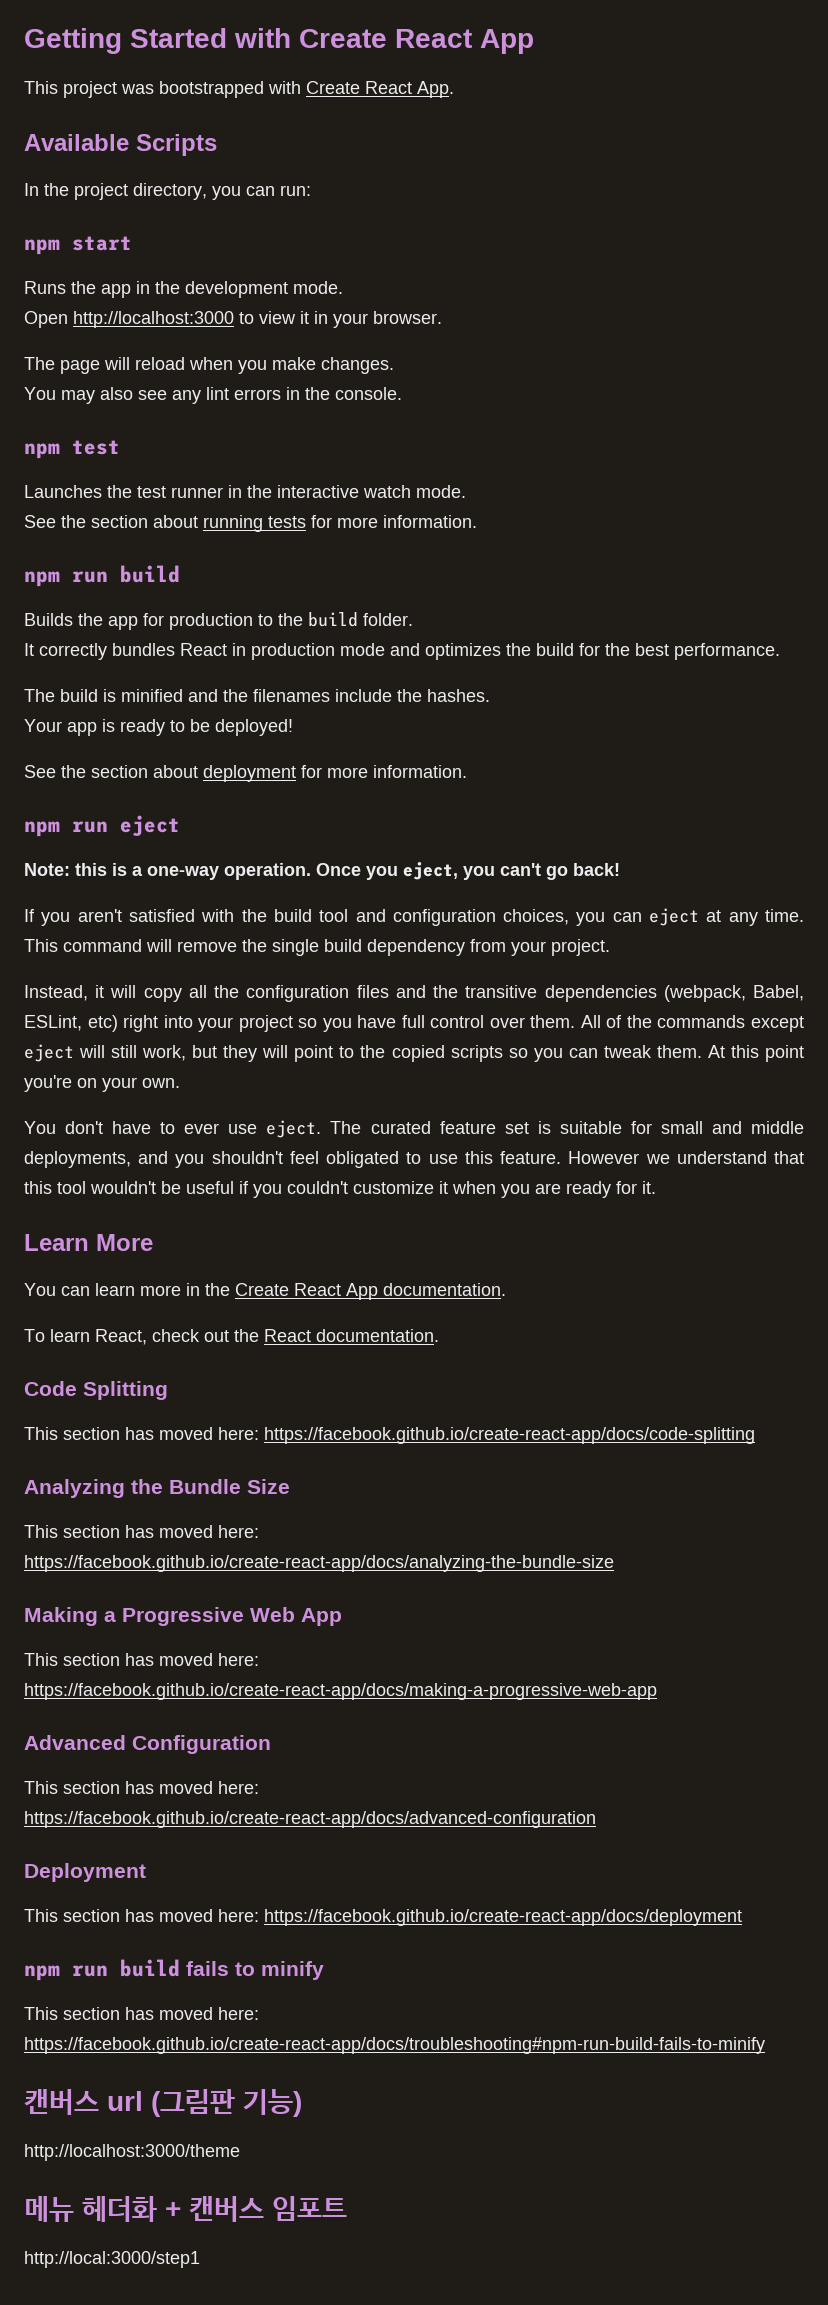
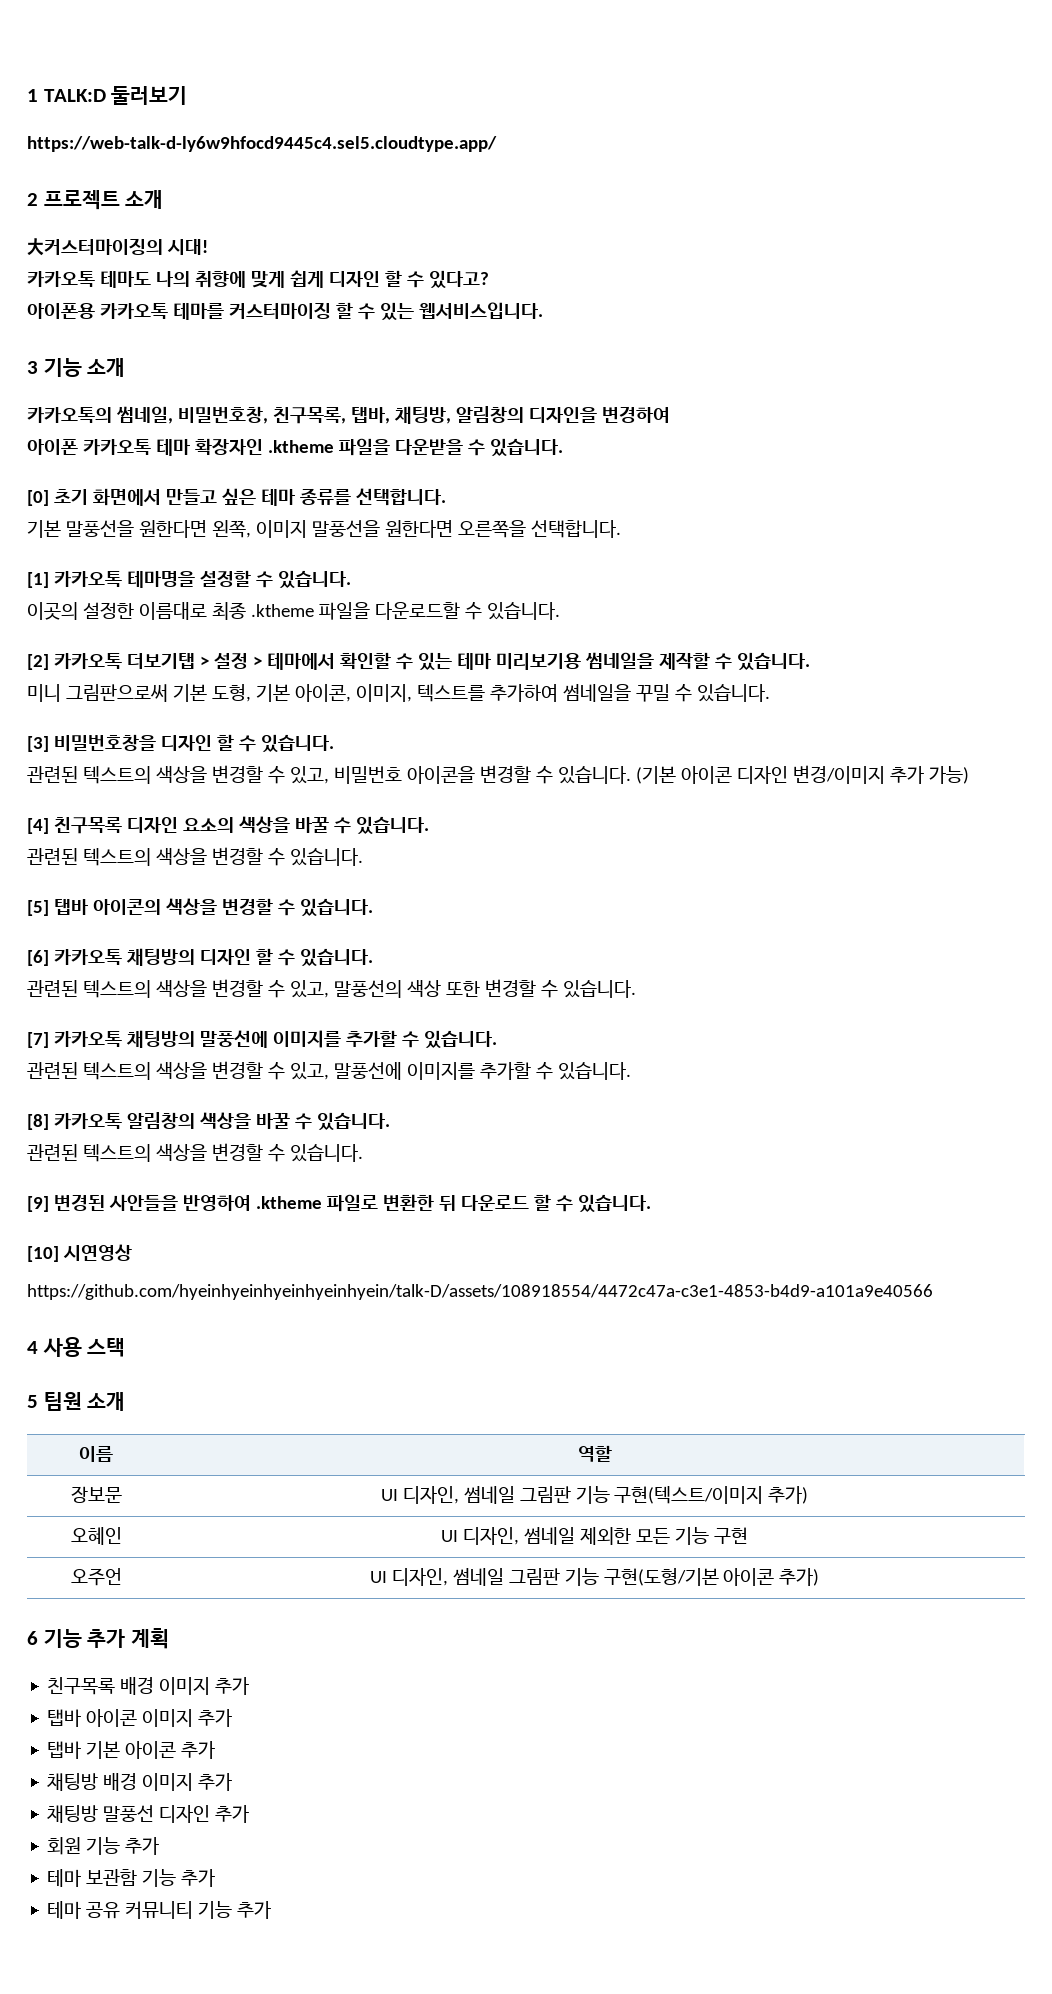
[24,28,534,54] [24,81,454,98] [24,134,217,156] [24,183,311,200] [24,236,132,255] [24,281,343,298] [24,311,442,328] [24,357,394,374] [24,387,402,404] [24,440,120,459] [24,485,466,498] [24,515,477,532] [24,565,180,587] [24,612,413,630] [24,643,780,660] [24,689,490,702] [24,719,293,736] [24,765,467,782] [24,815,180,837] [24,862,620,880] [24,908,804,926] [24,939,610,956] [24,985,805,1002] [24,1015,804,1032] [24,1044,804,1062] [24,1075,180,1092] [24,1120,804,1138] [24,1151,805,1168] [24,1181,656,1198] [24,1234,153,1251] [24,1283,506,1300] [24,1329,439,1345] [24,1381,168,1400] [24,1427,755,1444] [24,1479,290,1498] [24,1525,259,1538] [24,1555,614,1572] [24,1607,342,1626] [24,1653,259,1666] [24,1683,657,1700] [24,1735,271,1754] [24,1781,259,1794] [24,1811,596,1828] [24,1863,146,1882] [24,1909,742,1926] [24,1959,324,1981] [24,2007,259,2020] [24,2037,765,2054] [24,2089,302,2117] [24,2144,240,2161] [24,2196,347,2222] [24,2251,200,2268] Getting Started with Create React App // This project was bootstrapped with Create React App. // Available Scripts // In the project directory, you can run: // npm start // Runs the app in the development mode. // Open http://localhost:3000 to view it in your browser. // The page will reload when you make changes. // You may also see any lint errors in the console. // npm test // Launches the test runner in the interactive watch mode. // See the section about running tests for more information. // npm run build // Builds the app for production to the build folder. // It correctly bundles React in production mode and optimizes the build for the best performance. // The build is minified and the filenames include the hashes. // Your app is ready to be deployed! // See the section about deployment for more information. // npm run eject // Note: this is a one-way operation. Once you eject, you can't go back! // If you aren't satisfied with the build tool and configuration choices, you can eject at any time. This command will remove the single build dependency from your project. // Instead, it will copy all the configuration files and the transitive dependencies (webpack, Babel, ESLint, etc) right into your project so you have full control over them. All of the commands except eject will still work, but they will point to the copied scripts so you can tweak them. At this point you're on your own. // You don't have to ever use eject. The curated feature set is suitable for small and middle deployments, and you shouldn't feel obligated to use this feature. However we understand that this tool wouldn't be useful if you couldn't customize it when you are ready for it. // Learn More // You can learn more in the Create React App documentation. // To learn React, check out the React documentation. // Code Splitting // This section has moved here: https://facebook.github.io/create-react-app/docs/code-splitting // Analyzing the Bundle Size // This section has moved here: https://facebook.github.io/create-react-app/docs/analyzing-the-bundle-size // Making a Progressive Web App // This section has moved here: https://facebook.github.io/create-react-app/docs/making-a-progressive-web-app // Advanced Configuration // This section has moved here: https://facebook.github.io/create-react-app/docs/advanced-configuration // Deployment // This section has moved here: https://facebook.github.io/create-react-app/docs/deployment // npm run build fails to minify // This section has moved here: https://facebook.github.io/create-react-app/docs/troubleshooting#npm-run-build-fails-to-minify // 캔버스 url (그림판 기능) // http://localhost:3000/theme // 메뉴 헤더화 + 캔버스 임포트 // http://local:3000/step1 -> [27,86,188,105] [27,136,497,152] [27,190,164,210] [27,238,208,256] [27,270,489,288] [27,302,543,320] [27,358,126,377] [27,406,670,424] [27,438,563,456] [27,488,446,506] [27,520,621,538] [27,570,351,588] [27,602,560,620] [27,652,810,670] [27,684,770,702] [27,734,334,752] [27,765,969,784] [27,816,429,834] [27,847,363,866] [27,898,373,916] [27,948,373,966] [27,979,636,998] [27,1030,497,1048] [27,1061,631,1080] [27,1112,390,1130] [27,1143,363,1162] [27,1194,651,1212] [27,1244,132,1262] [27,1284,933,1300] [27,1337,126,1357] [27,1392,126,1411] [79,1446,113,1462] [577,1445,612,1462] [70,1486,122,1503] [380,1486,809,1504] [70,1527,122,1545] [441,1527,748,1545] [70,1568,122,1586] [369,1568,820,1586] [27,1628,169,1649] [47,1677,250,1695] [47,1709,233,1727] [47,1741,216,1759] [47,1773,233,1791] [47,1805,250,1823] [47,1837,160,1855] [47,1869,216,1887] [47,1901,272,1919] 1 TALK:D 둘러보기 // https://web-talk-d-ly6w9hfocd9445c4.sel5.cloudtype.app/ // 2 프로젝트 소개 // 大커스터마이징의 시대! // 카카오톡 테마도 나의 취향에 맞게 쉽게 디자인 할 수 있다고? // 아이폰용 카카오톡 테마를 커스터마이징 할 수 있는 웹서비스입니다. // 3 기능 소개 // 카카오톡의 썸네일, 비밀번호창, 친구목록, 탭바, 채팅방, 알림창의 디자인을 변경하여 // 아이폰 카카오톡 테마 확장자인 .ktheme 파일을 다운받을 수 있습니다. // [0] 초기 화면에서 만들고 싶은 테마 종류를 선택합니다. // 기본 말풍선을 원한다면 왼쪽, 이미지 말풍선을 원한다면 오른쪽을 선택합니다. // [1] 카카오톡 테마명을 설정할 수 있습니다. // 이곳의 설정한 이름대로 최종 .ktheme 파일을 다운로드할 수 있습니다. // [2] 카카오톡 더보기탭 > 설정 > 테마에서 확인할 수 있는 테마 미리보기용 썸네일을 제작할 수 있습니다. // 미니 그림판으로써 기본 도형, 기본 아이콘, 이미지, 텍스트를 추가하여 썸네일을 꾸밀 수 있습니다. // [3] 비밀번호창을 디자인 할 수 있습니다. // 관련된 텍스트의 색상을 변경할 수 있고, 비밀번호 아이콘을 변경할 수 있습니다. (기본 아이콘 디자인 변경/이미지 추가 가능) // [4] 친구목록 디자인 요소의 색상을 바꿀 수 있습니다. // 관련된 텍스트의 색상을 변경할 수 있습니다. // [5] 탭바 아이콘의 색상을 변경할 수 있습니다. // [6] 카카오톡 채팅방의 디자인 할 수 있습니다. // 관련된 텍스트의 색상을 변경할 수 있고, 말풍선의 색상 또한 변경할 수 있습니다. // [7] 카카오톡 채팅방의 말풍선에 이미지를 추가할 수 있습니다. // 관련된 텍스트의 색상을 변경할 수 있고, 말풍선에 이미지를 추가할 수 있습니다. // [8] 카카오톡 알림창의 색상을 바꿀 수 있습니다. // 관련된 텍스트의 색상을 변경할 수 있습니다. // [9] 변경된 사안들을 반영하여 .ktheme 파일로 변환한 뒤 다운로드 할 수 있습니다. // [10] 시연영상 // https://github.com/hyeinhyeinhyeinhyeinhyein/talk-D/assets/108918554/4472c47a-c3e1-4853-b4d9-a101a9e40566 // 4 사용 스택 // 5 팀원 소개 // 이름 | 역할 // 장보문 | UI 디자인, 썸네일 그림판 기능 구현(텍스트/이미지 추가) // 오혜인 | UI 디자인, 썸네일 제외한 모든 기능 구현 // 오주언 | UI 디자인, 썸네일 그림판 기능 구현(도형/기본 아이콘 추가) // 6 기능 추가 계획 // 친구목록 배경 이미지 추가 // 탭바 아이콘 이미지 추가 // 탭바 기본 아이콘 추가 // 채팅방 배경 이미지 추가 // 채팅방 말풍선 디자인 추가 // 회원 기능 추가 // 테마 보관함 기능 추가 // 테마 공유 커뮤니티 기능 추가

